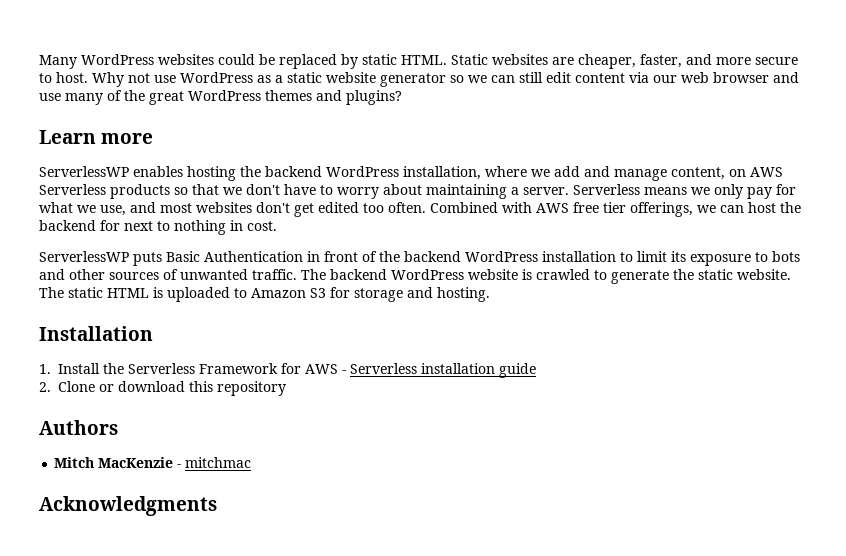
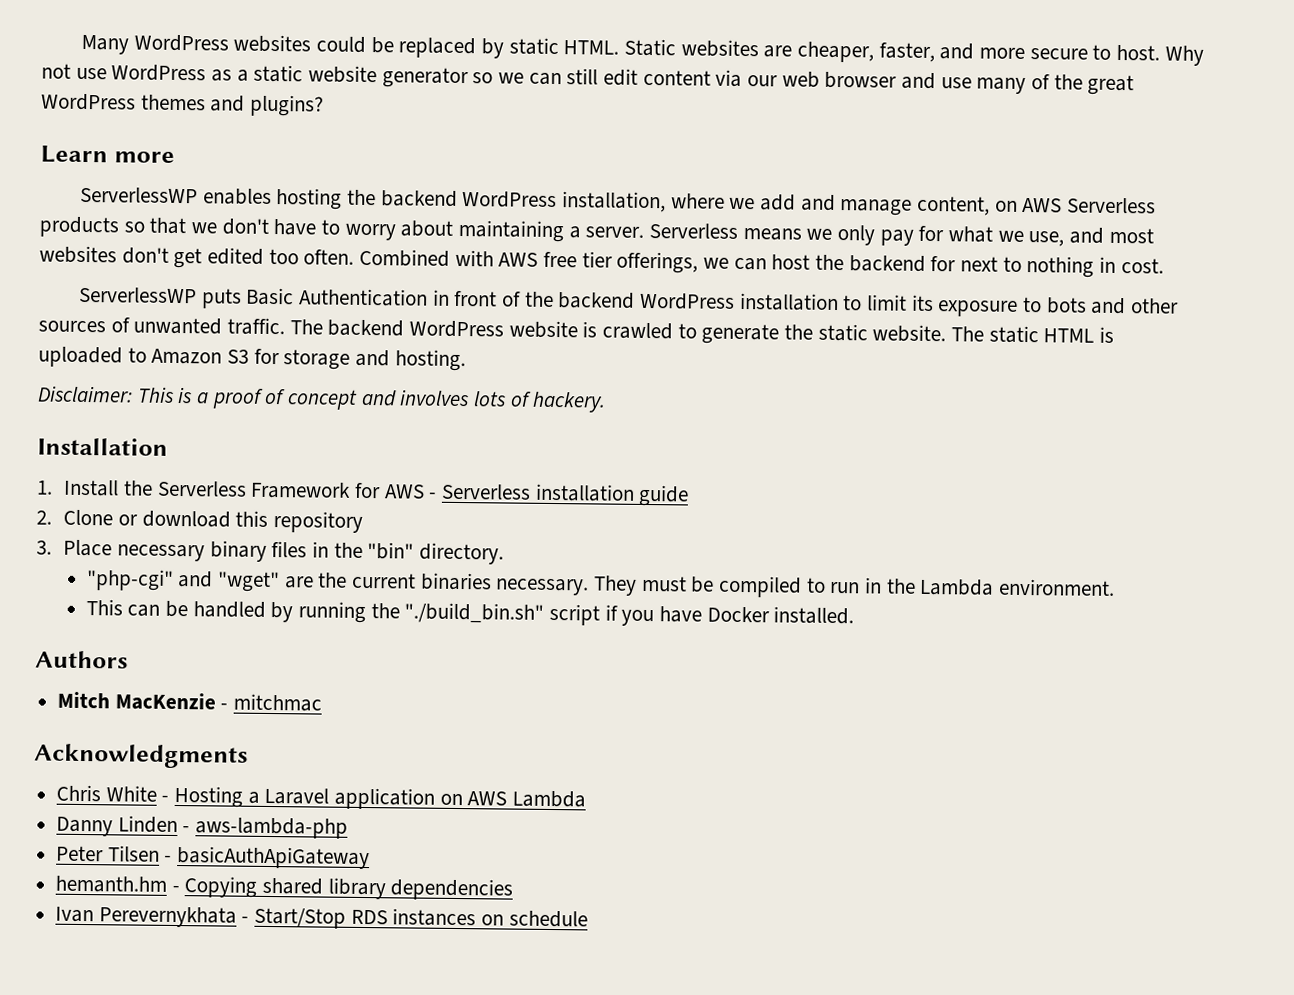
(490, 294) none -> [37,385,607,413] // Disclaimer: This is a proof of concept and involves lots of hackery.
(286, 388) none -> [36,539,505,565] [85,569,1115,598] [85,599,855,627] // 3. Place necessary binary files in the "bin" directory. // "php-cgi" and "wget" are the current binaries necessary. They must be compiled to run in the Lambda environment. // This can be handled by running the "./build_bin.sh" script if you have Docker installed.
(217, 506) none -> [56,784,587,810] [56,815,349,839] [56,845,371,870] [55,875,514,901] [55,906,588,929] // Chris White - Hosting a Laravel application on AWS Lambda // Danny Linden - aws-lambda-php // Peter Tilsen - basicAuthApiGateway // hemanth.hm - Copying shared library dependencies // Ivan Perevernykhata - Start/Stop RDS instances on schedule

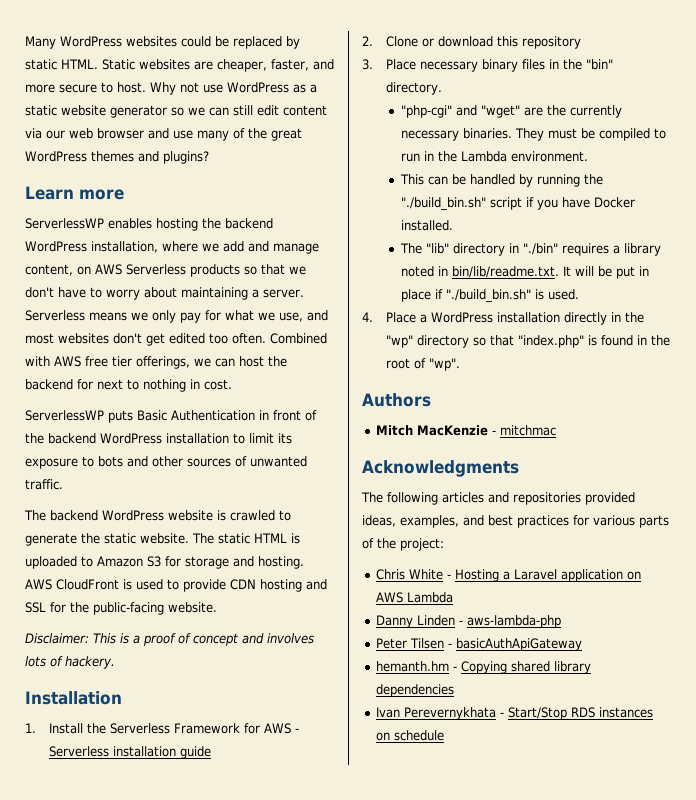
(286, 326) none -> (63, 484) //
(466, 360) none -> [25,579,327,592] [25,602,217,615] AWS CloudFront is used to provide CDN hosting and SSL for the public-facing website.
[351,572,590,596] current binaries necessary. -> [569,105,622,118] [400,128,512,141] currently necessary binaries.
(855, 615) none -> [399,243,661,256] [400,266,649,279] [400,289,579,303] [362,312,645,325] [386,335,671,348] [386,358,461,371] // The "lib" directory in "./bin" requires a library noted in bin/lib/readme.txt. It will be put in place if "./build_bin.sh" is used. // 4. Place a WordPress installation directly in the "wp" directory so that "index.php" is found in the root of "wp".
(248, 756) none -> [361,492,635,505] [362,515,669,528] [362,538,444,551] // The following articles and repositories provided ideas, examples, and best practices for various parts of the project:

